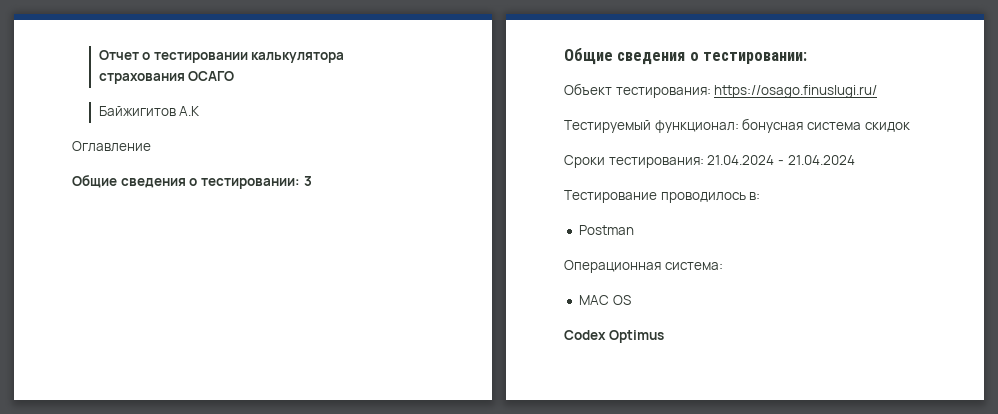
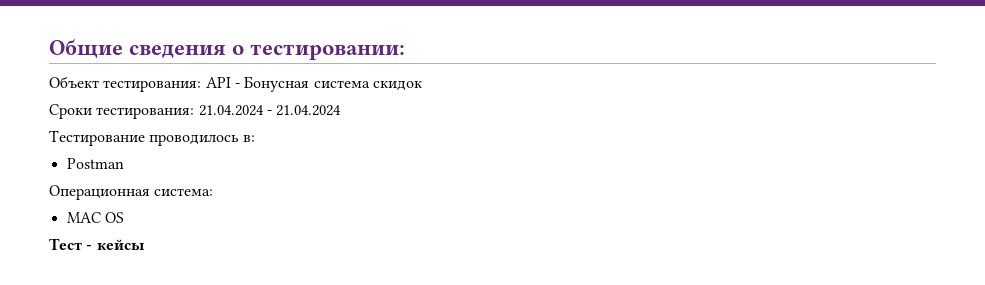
[98,50,345,63] [98,71,235,84] [98,106,201,116] [72,141,151,152] [72,175,312,189] Отчет о тестировании калькулятора страхования ОСАГО // Байжигитов А.К // Оглавление // Общие сведения о тестировании: 3 // -> (49, 48) none
[714,85,878,98] [564,118,804,133] https://osago.finuslugi.ru/ // Тестируемый функционал: бонусная -> [205,76,310,92] API - Бонусная
[564,330,664,343] Codex Optimus -> [49,238,145,250] Тест - кейсы

